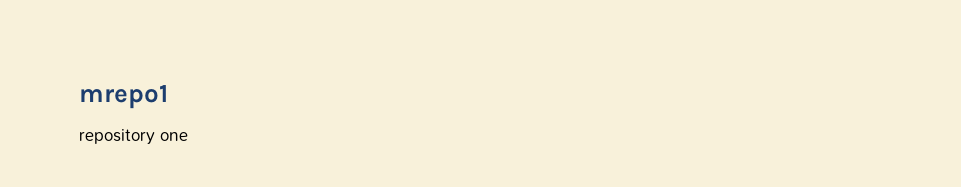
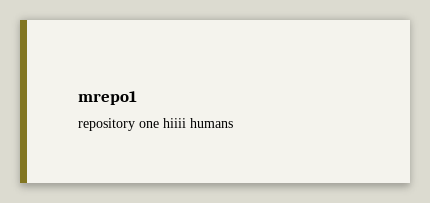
(188, 136) none -> [163,118,233,128] hiiii humans

